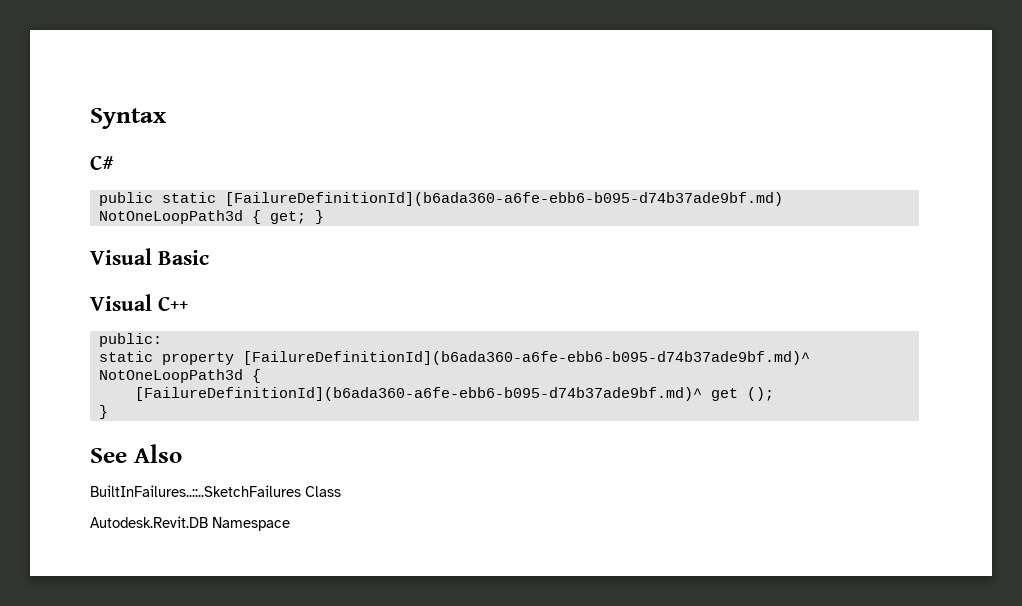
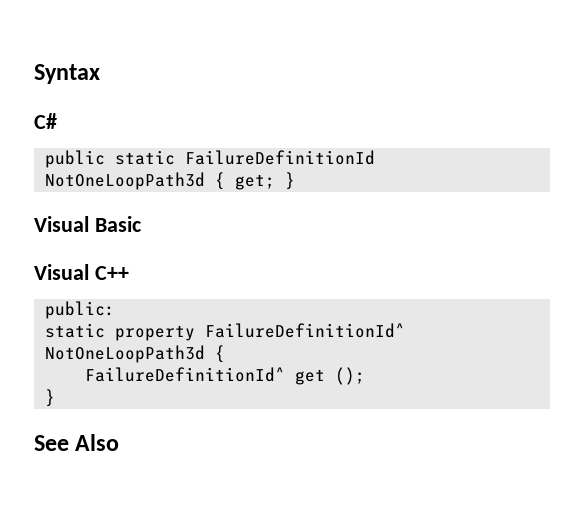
[224,192,783,206] [FailureDefinitionId](b6ada360-a6fe-ebb6-b095-d74b37ade9bf.md) -> [185,150,376,165] FailureDefinitionId
[242,351,810,365] [FailureDefinitionId](b6ada360-a6fe-ebb6-b095-d74b37ade9bf.md)^ -> [205,323,406,338] FailureDefinitionId^
[134,387,702,401] [FailureDefinitionId](b6ada360-a6fe-ebb6-b095-d74b37ade9bf.md)^ -> [85,367,286,382] FailureDefinitionId^
[90,485,341,497] [90,516,290,531] // BuiltInFailures..::..SketchFailures Class // Autodesk.Revit.DB Namespace -> (120, 442) none

